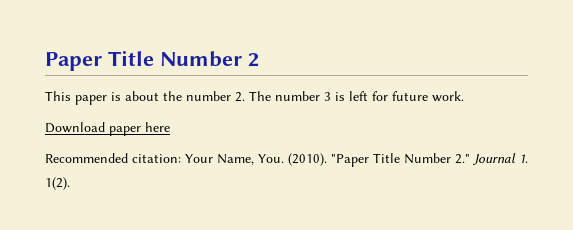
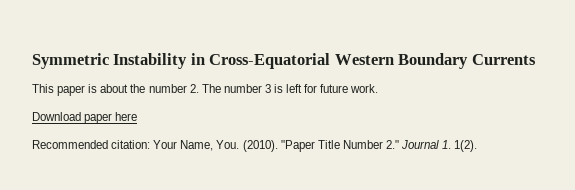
[45,50,259,71] Paper Title Number 2 -> [32,53,536,69] Symmetric Instability in Cross-Equatorial Western Boundary Currents

